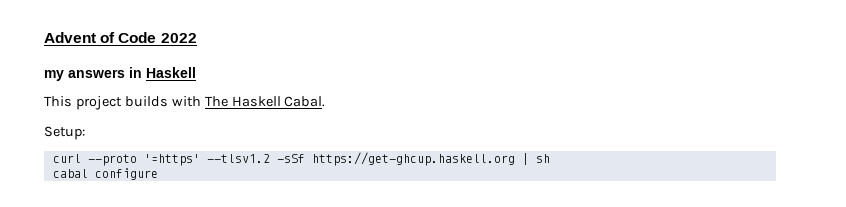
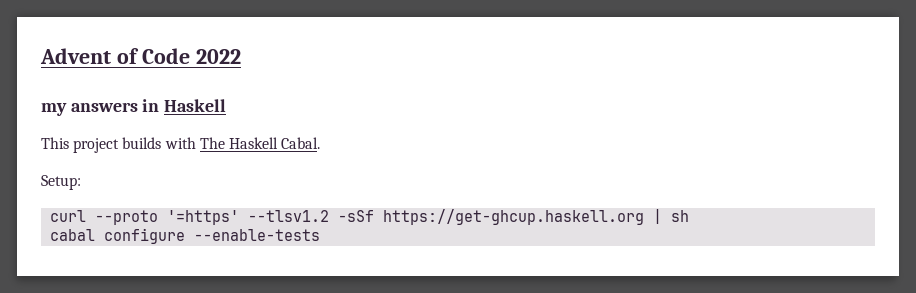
(158, 174) none -> [194,229,321,241] --enable-tests

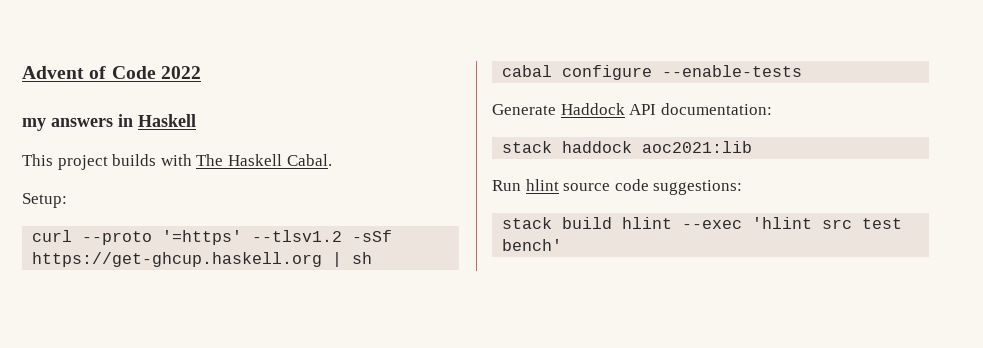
(321, 235) none -> [492,103,772,115] [502,141,753,153] [492,179,743,195] [502,217,903,229] [502,239,563,251] // Generate Haddock API documentation: // stack haddock aoc2021:lib // Run hlint source code suggestions: // stack build hlint --exec 'hlint src test bench'

